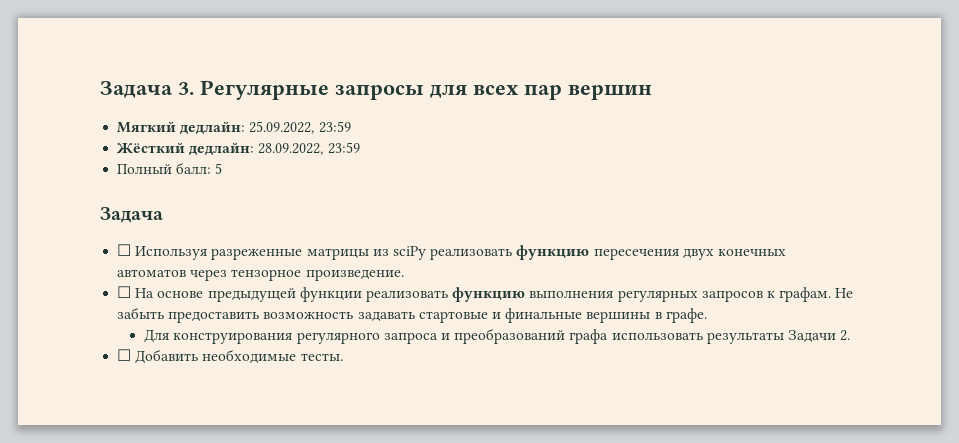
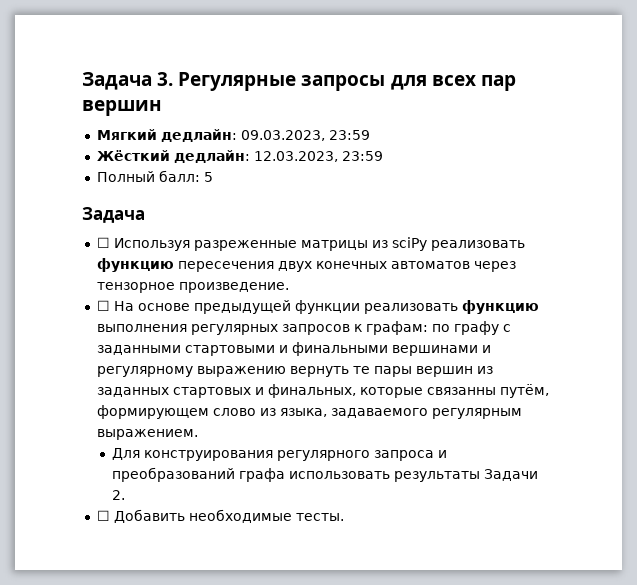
[249,121,315,134] 25.09.2022, -> [240,130,325,141] 09.03.2023,
[258,143,324,155] 28.09.2022, -> [253,151,338,162] 12.03.2023,
[779,287,854,302] [117,307,707,323] графам. Не забыть предоставить возможность задавать стартовые и финальные вершины в графе. -> [365,321,511,335] [96,342,491,356] [96,366,493,377] [96,384,549,398] [96,405,522,419] [96,429,198,440] графам: по графу с заданными стартовыми и финальными вершинами и регулярному выражению вернуть те пары вершин из заданных стартовых и финальных, которые связанны путём, формирующем слово из языка, задаваемого регулярным выражением.

